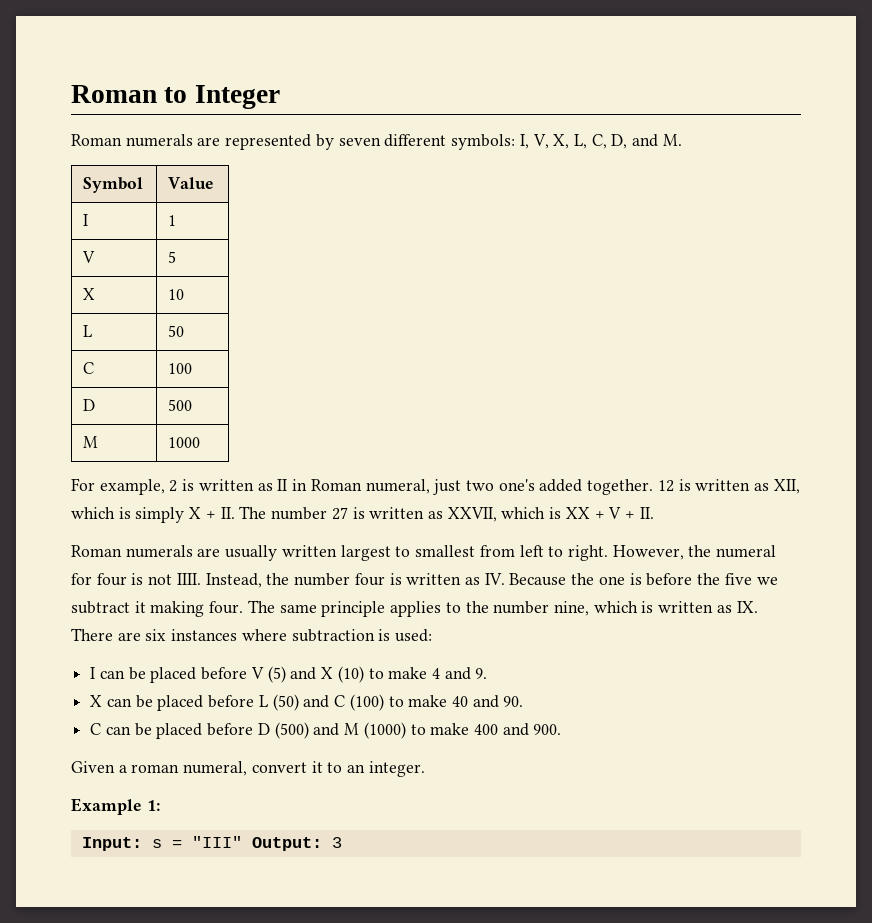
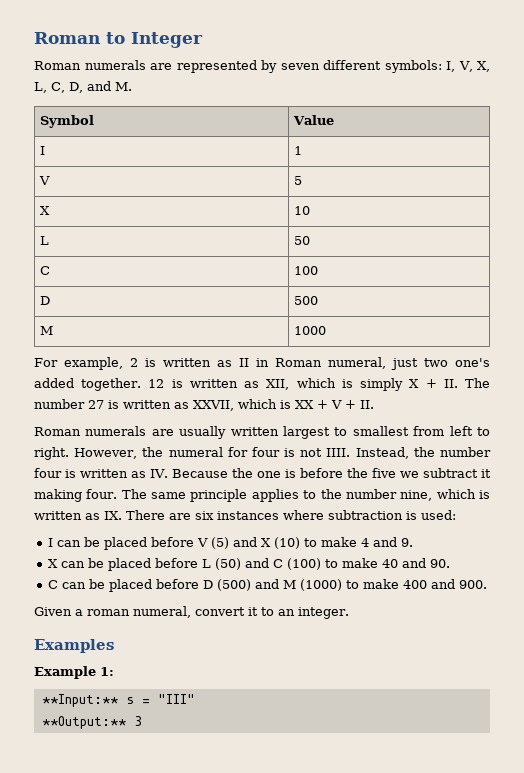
(425, 769) none -> [34,639,114,653] // Examples
[81,837,142,851] Input: -> [41,694,118,707] **Input:**
[251,837,322,851] Output: -> [41,716,126,729] // **Output:**

